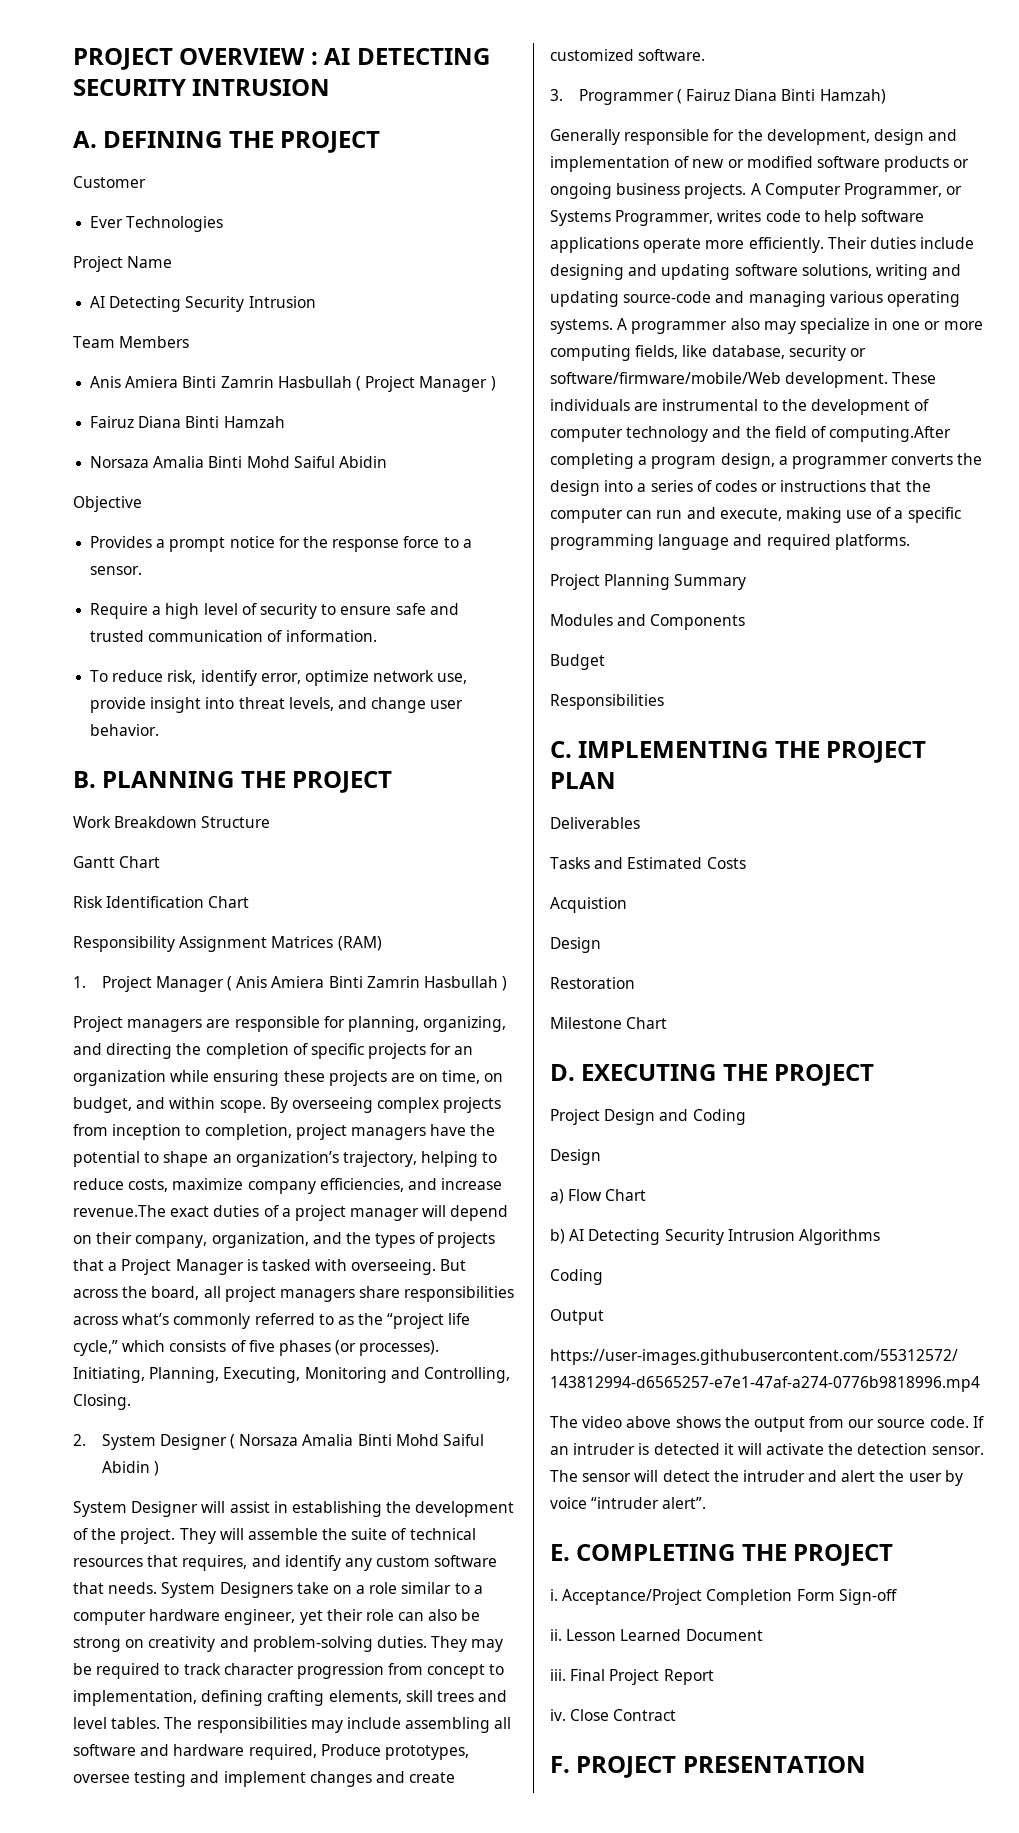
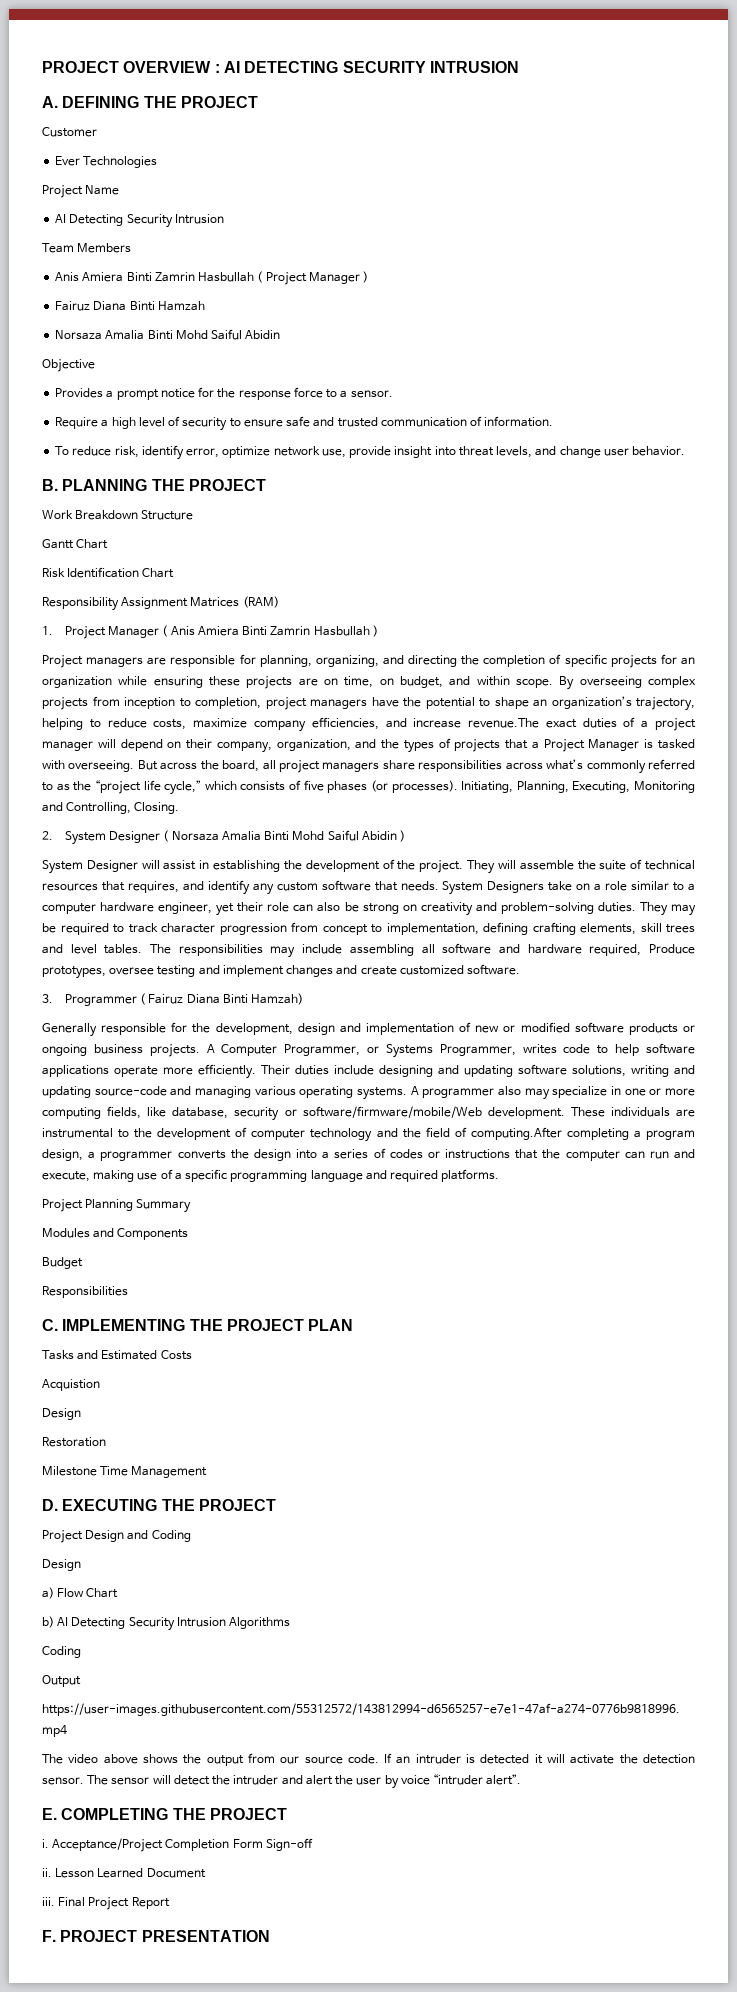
[550,817,640,829] // Deliverables -> (354, 1325) none
[626,1017,668,1029] Chart -> [100,1466,208,1478] Time Management
[550,1709,677,1721] // iv. Close Contract -> (170, 1903) none

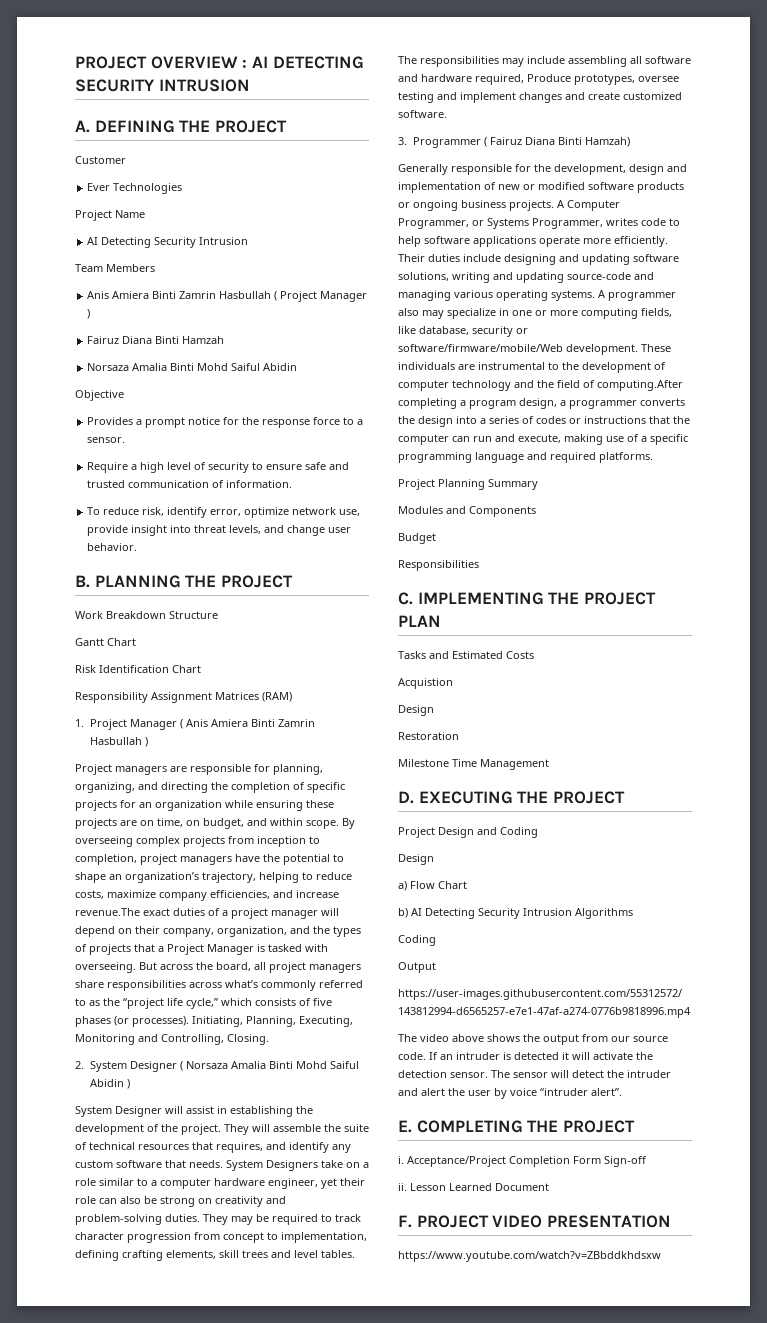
[42,1897,170,1910] // iii. Final Project Report -> (549, 1187) none
(138, 1936) none -> [492,1215,543,1228] VIDEO
(270, 1936) none -> [398,1251,661,1262] // https://www.youtube.com/watch?v=ZBbddkhdsxw

